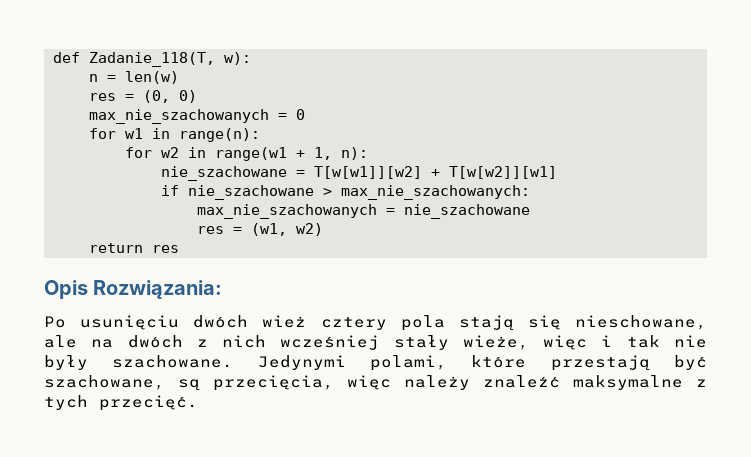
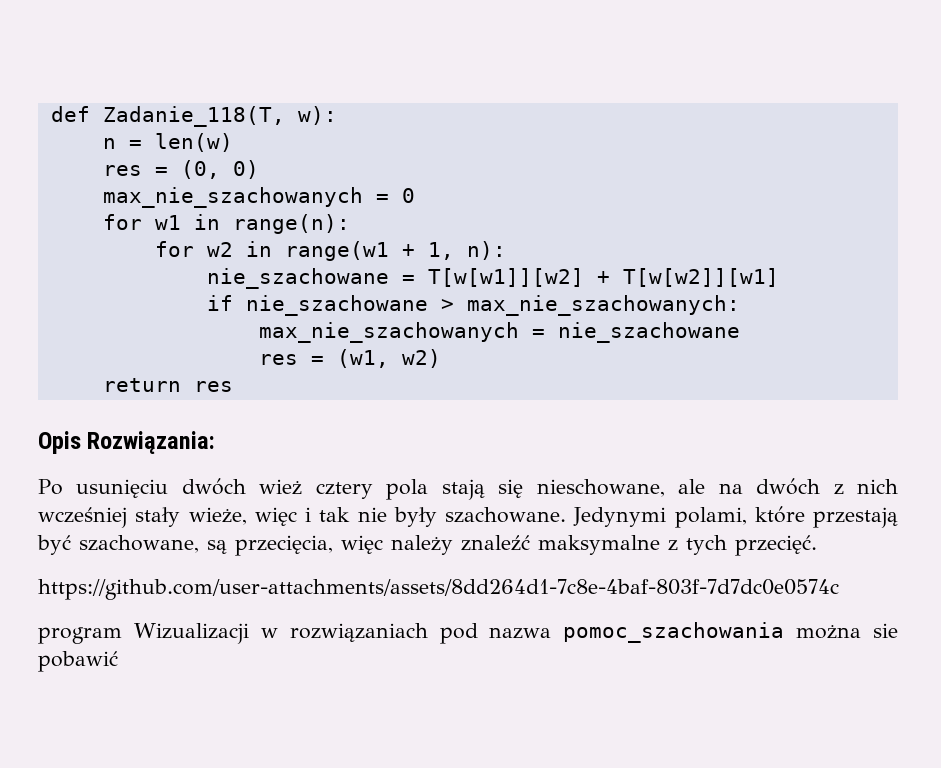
(198, 403) none -> [38,579,839,600] [38,622,898,644] [38,651,118,672] // https://github.com/user-attachments/assets/8dd264d1-7c8e-4baf-803f-7d7dc0e0574c // program Wizualizacji w rozwiązaniach pod nazwa pomoc_szachowania można sie pobawić

